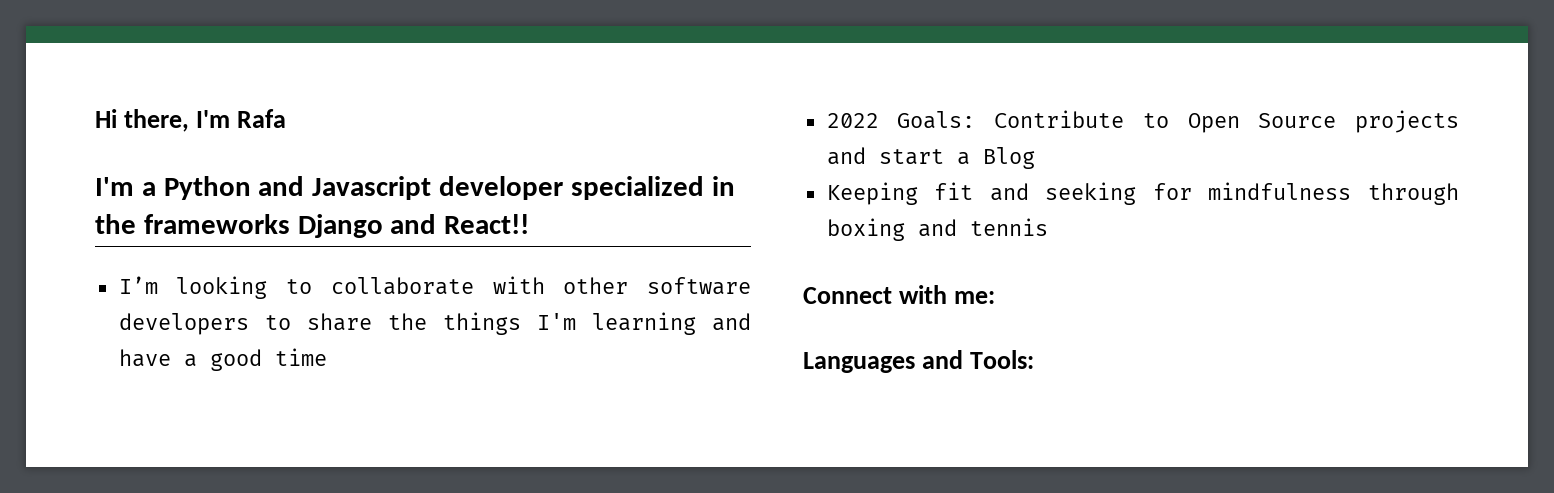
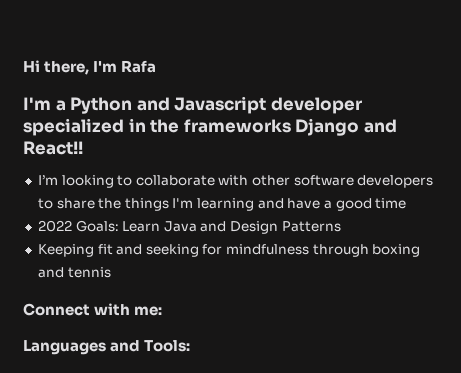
[994,110,1459,133] [826,147,1035,169] Contribute to Open Source projects and start a Blog -> [122,221,341,234] Learn Java and Design Patterns

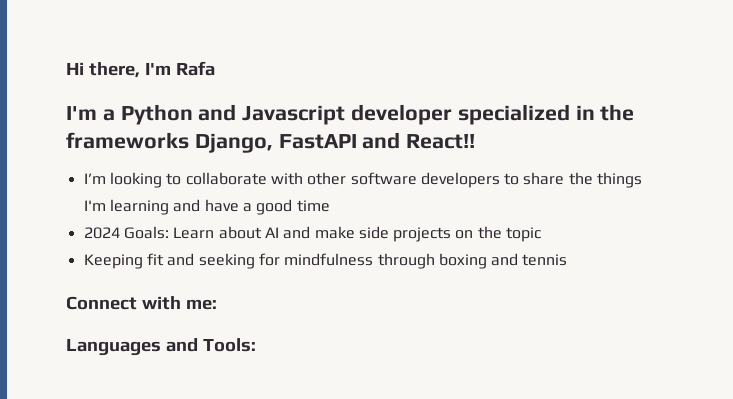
[295,118,360,136] Django -> [194,133,357,153] Django, FastAPI
[37,220,72,232] 2022 -> [83,227,120,239] 2024
[163,221,341,234] Java and Design Patterns -> [218,226,542,242] about AI and make side projects on the topic

